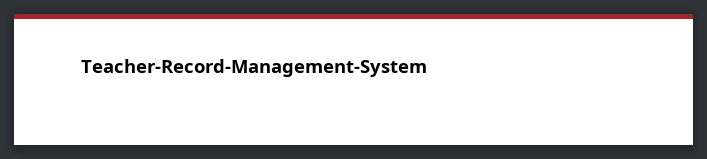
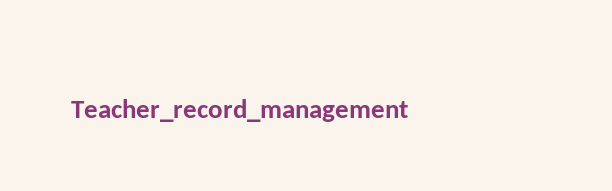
[81,59,427,77] Teacher-Record-Management-System -> [71,99,408,122] Teacher_record_management

